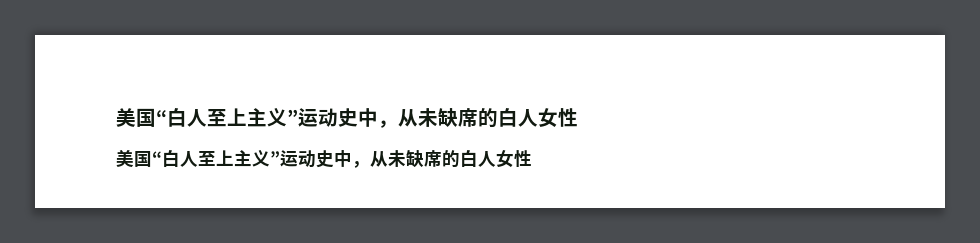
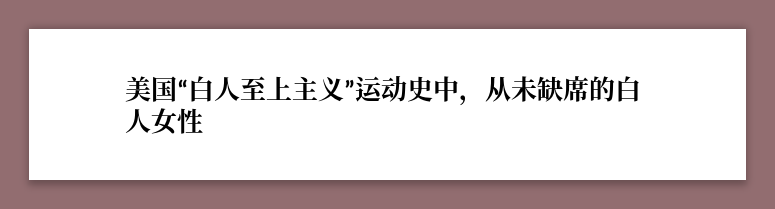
[116,149,532,168] // 美国“白人至上主义”运动史中，从未缺席的白人女性 -> (203, 121) none

